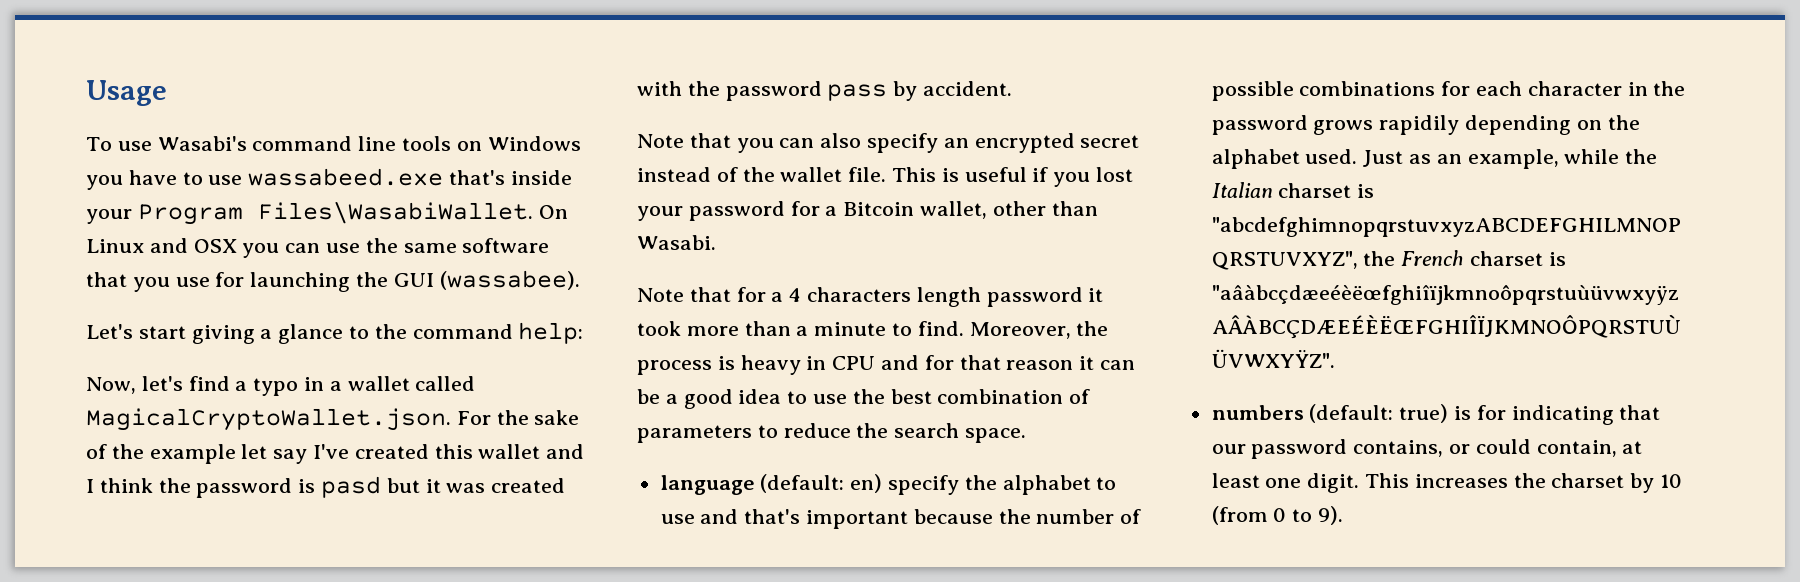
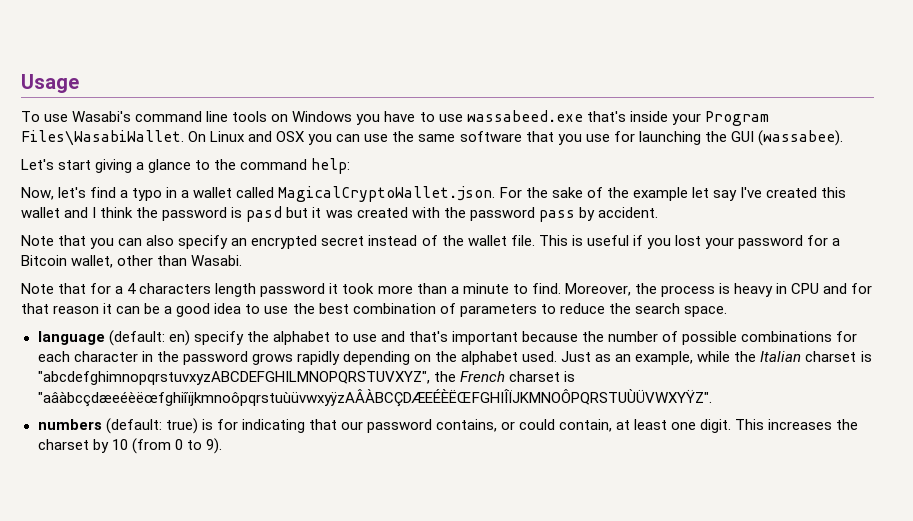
[1379,115,1460,135] rapidily -> [296,351,340,365] rapidly

